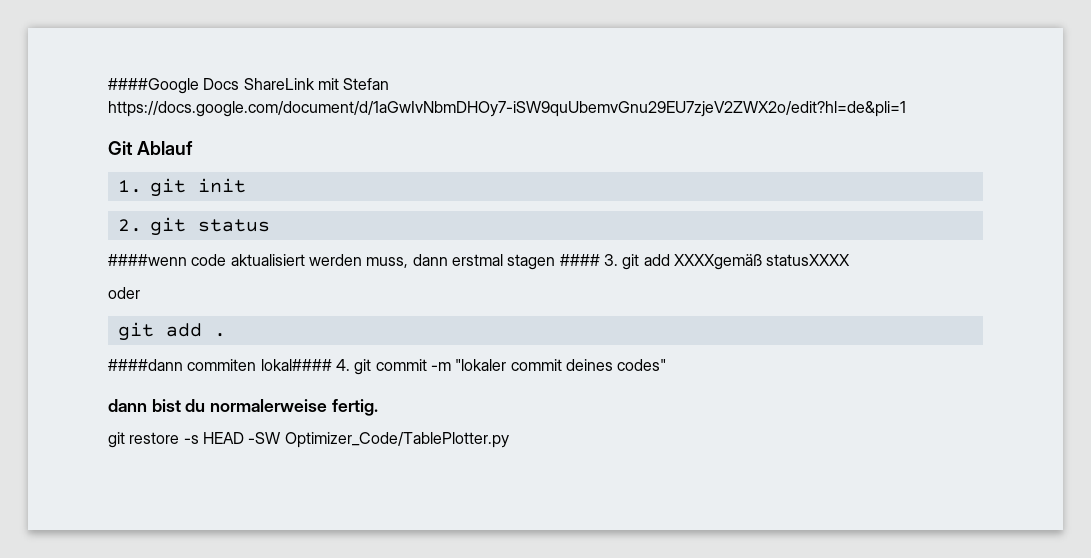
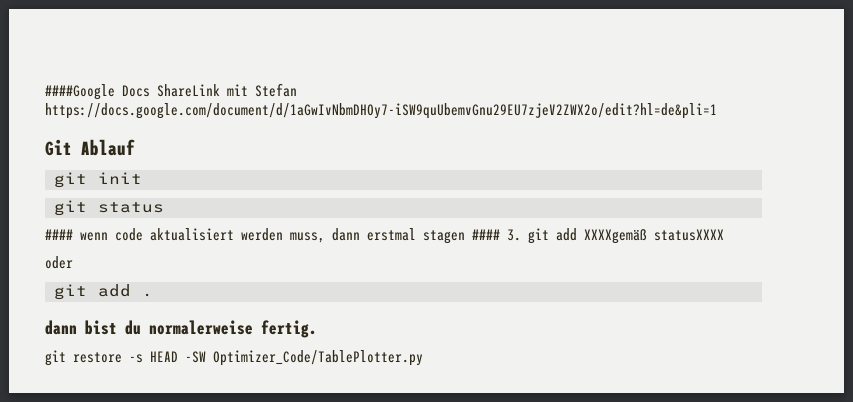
[117,180,142,193] 1. -> (135, 147) none
[117,219,142,232] 2. -> (142, 178) none
[108,254,187,266] ####wenn -> [45,229,108,241] #### wenn
[108,359,667,375] // ####dann commiten lokal#### 4. git commit -m "lokaler commit deines codes" -> (153, 295) none

